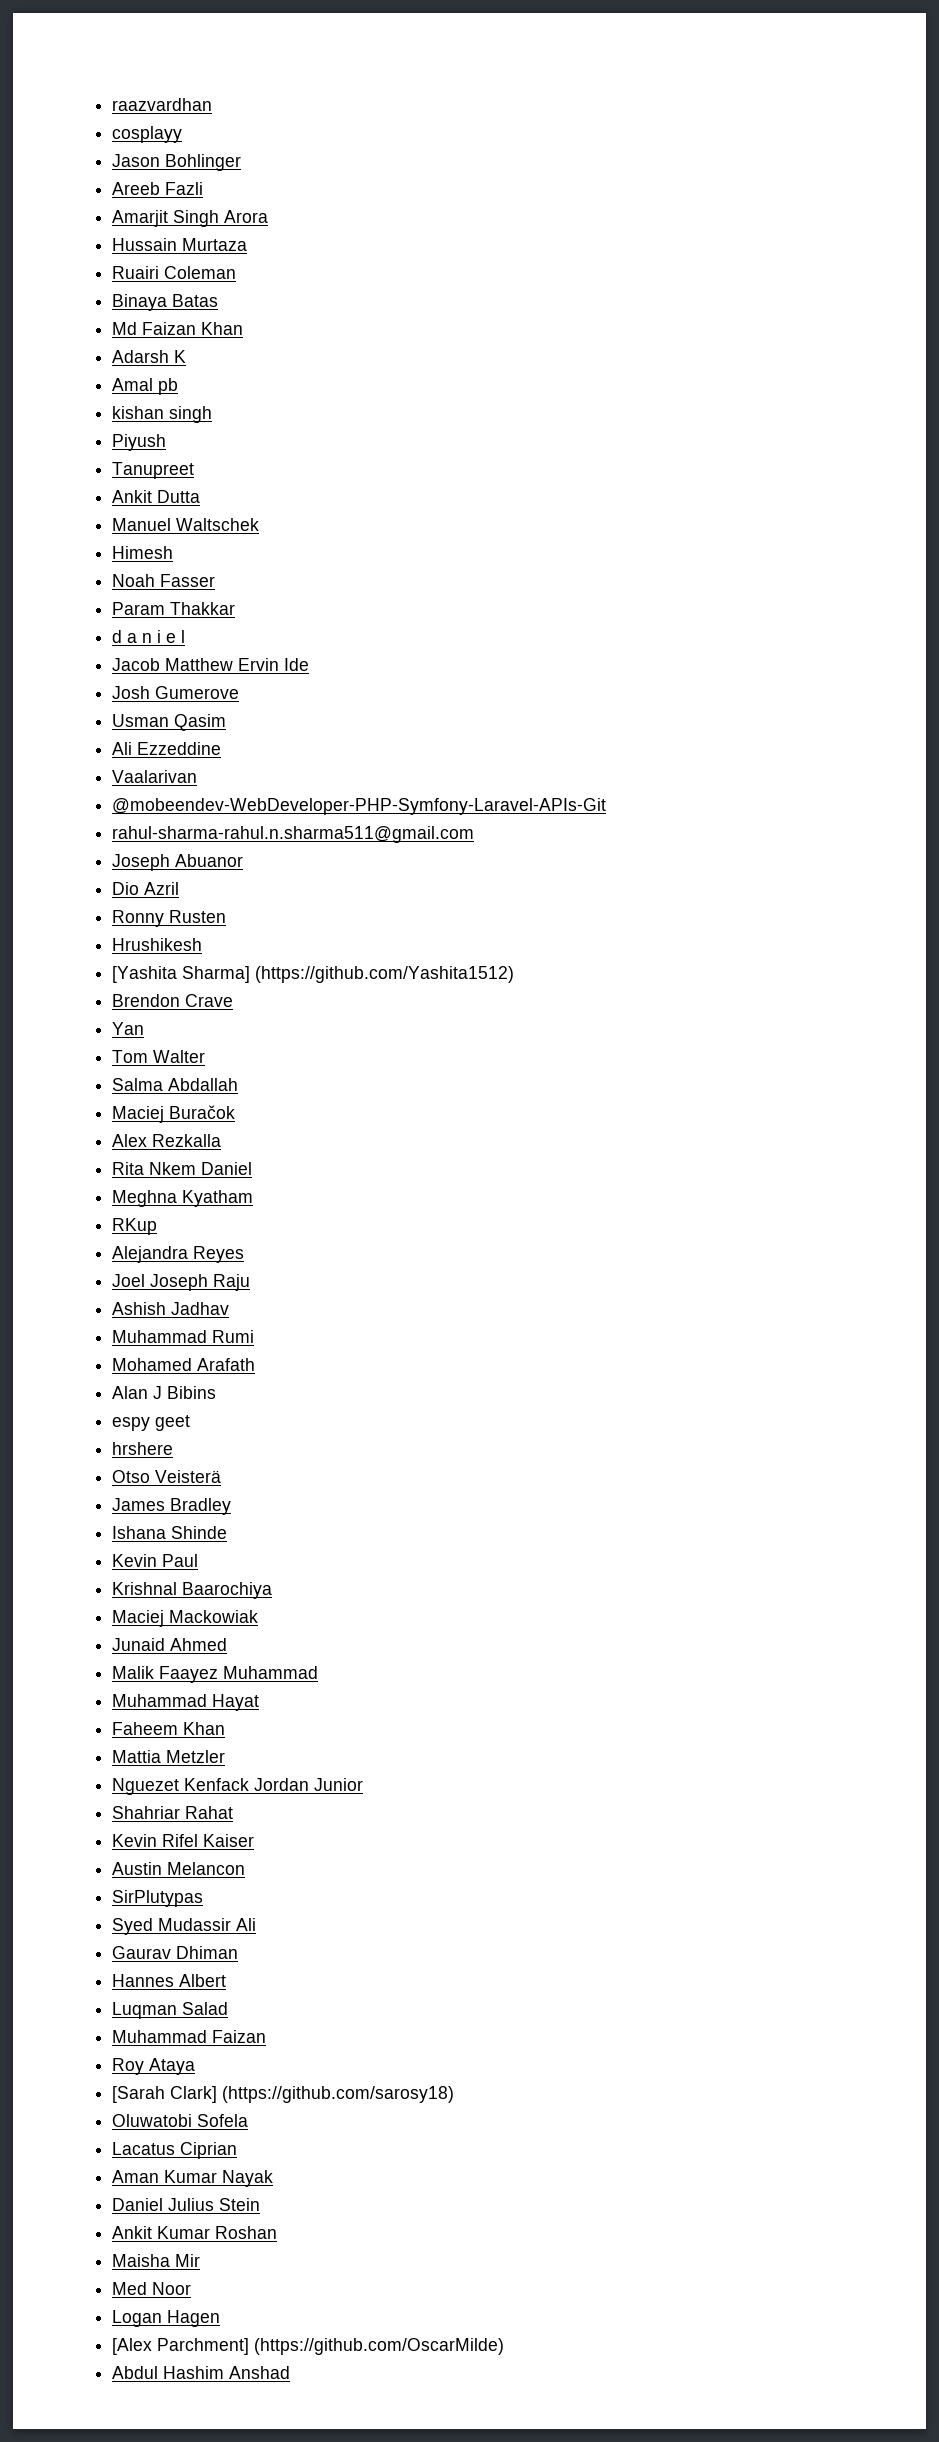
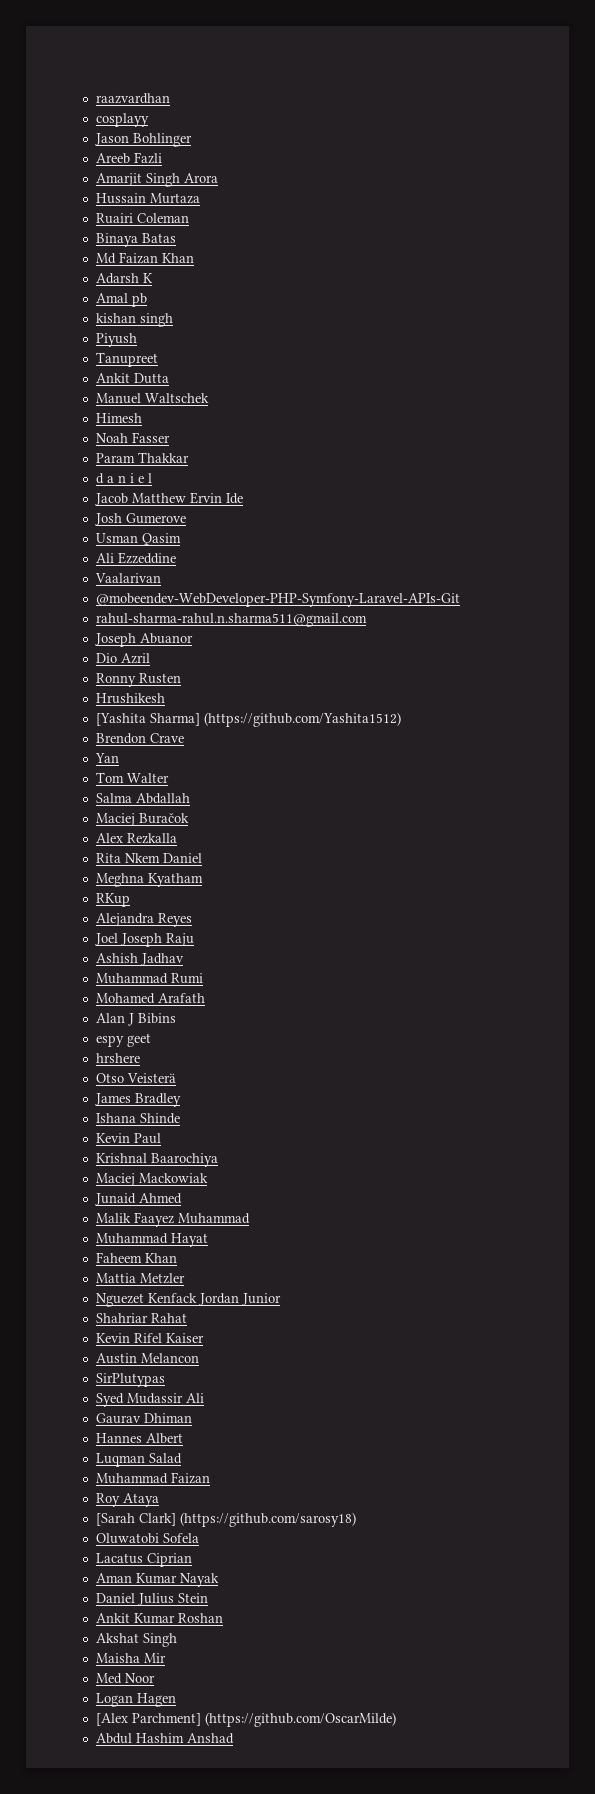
(278, 2232) none -> [95,1633,177,1647] // Akshat Singh

